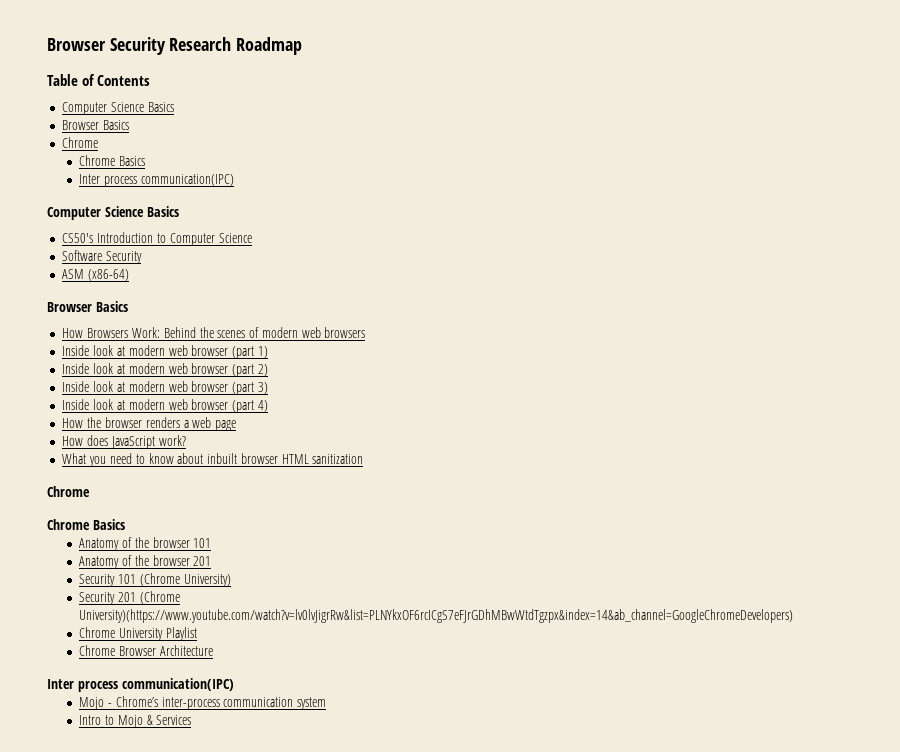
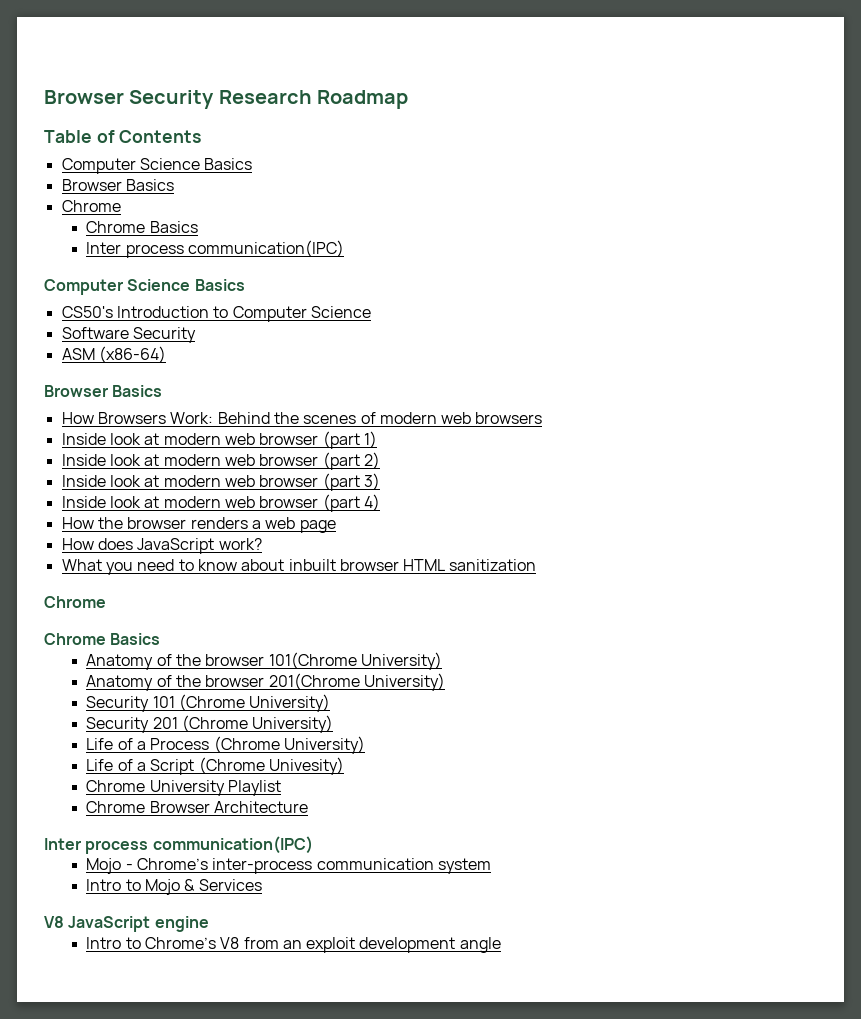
[193,538,212,548] [79,555,212,569] 101 // Anatomy of the browser 201 -> [268,652,442,670] [86,673,445,691] 101(Chrome University) // Anatomy of the browser 201(Chrome University)
[79,609,794,623] University)(https://www.youtube.com/watch?v=lv0lvJigrRw&list=PLNYkxOF6rcICgS7eFJrGDhMBwWtdTgzpx&index=14&ab_channel=GoogleChromeDevelopers) -> [252,715,334,733] [86,736,365,754] [86,757,344,775] University) // Life of a Process (Chrome University) // Life of a Script (Chrome Univesity)
(192, 720) none -> [44,916,209,932] [86,937,501,953] // V8 JavaScript engine // Intro to Chrome’s V8 from an exploit development angle

